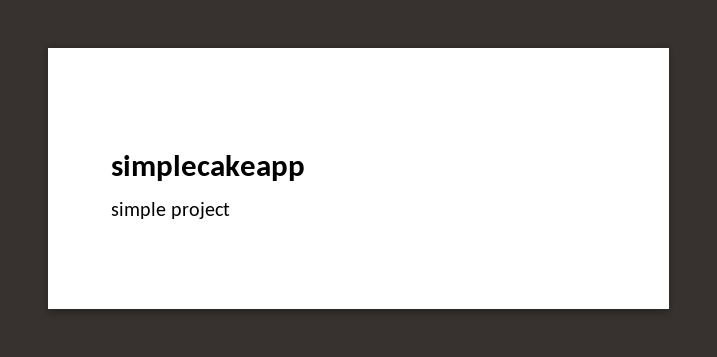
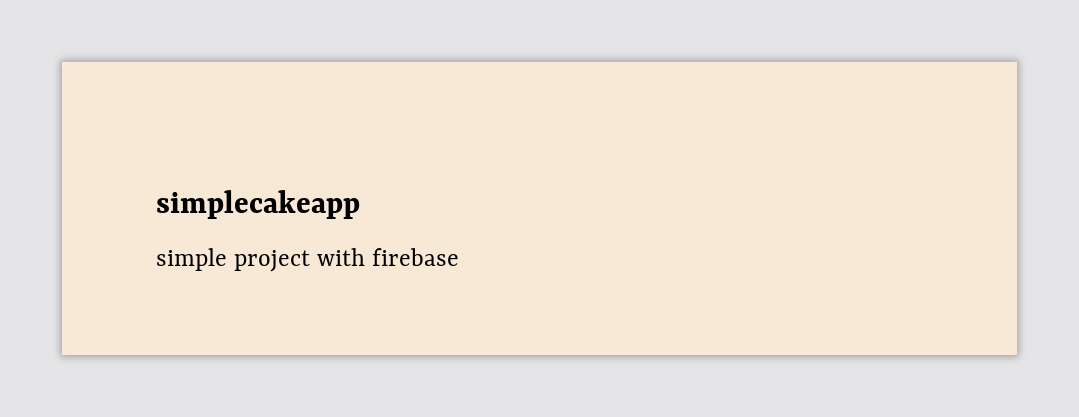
(231, 210) none -> [317,248,460,266] with firebase

